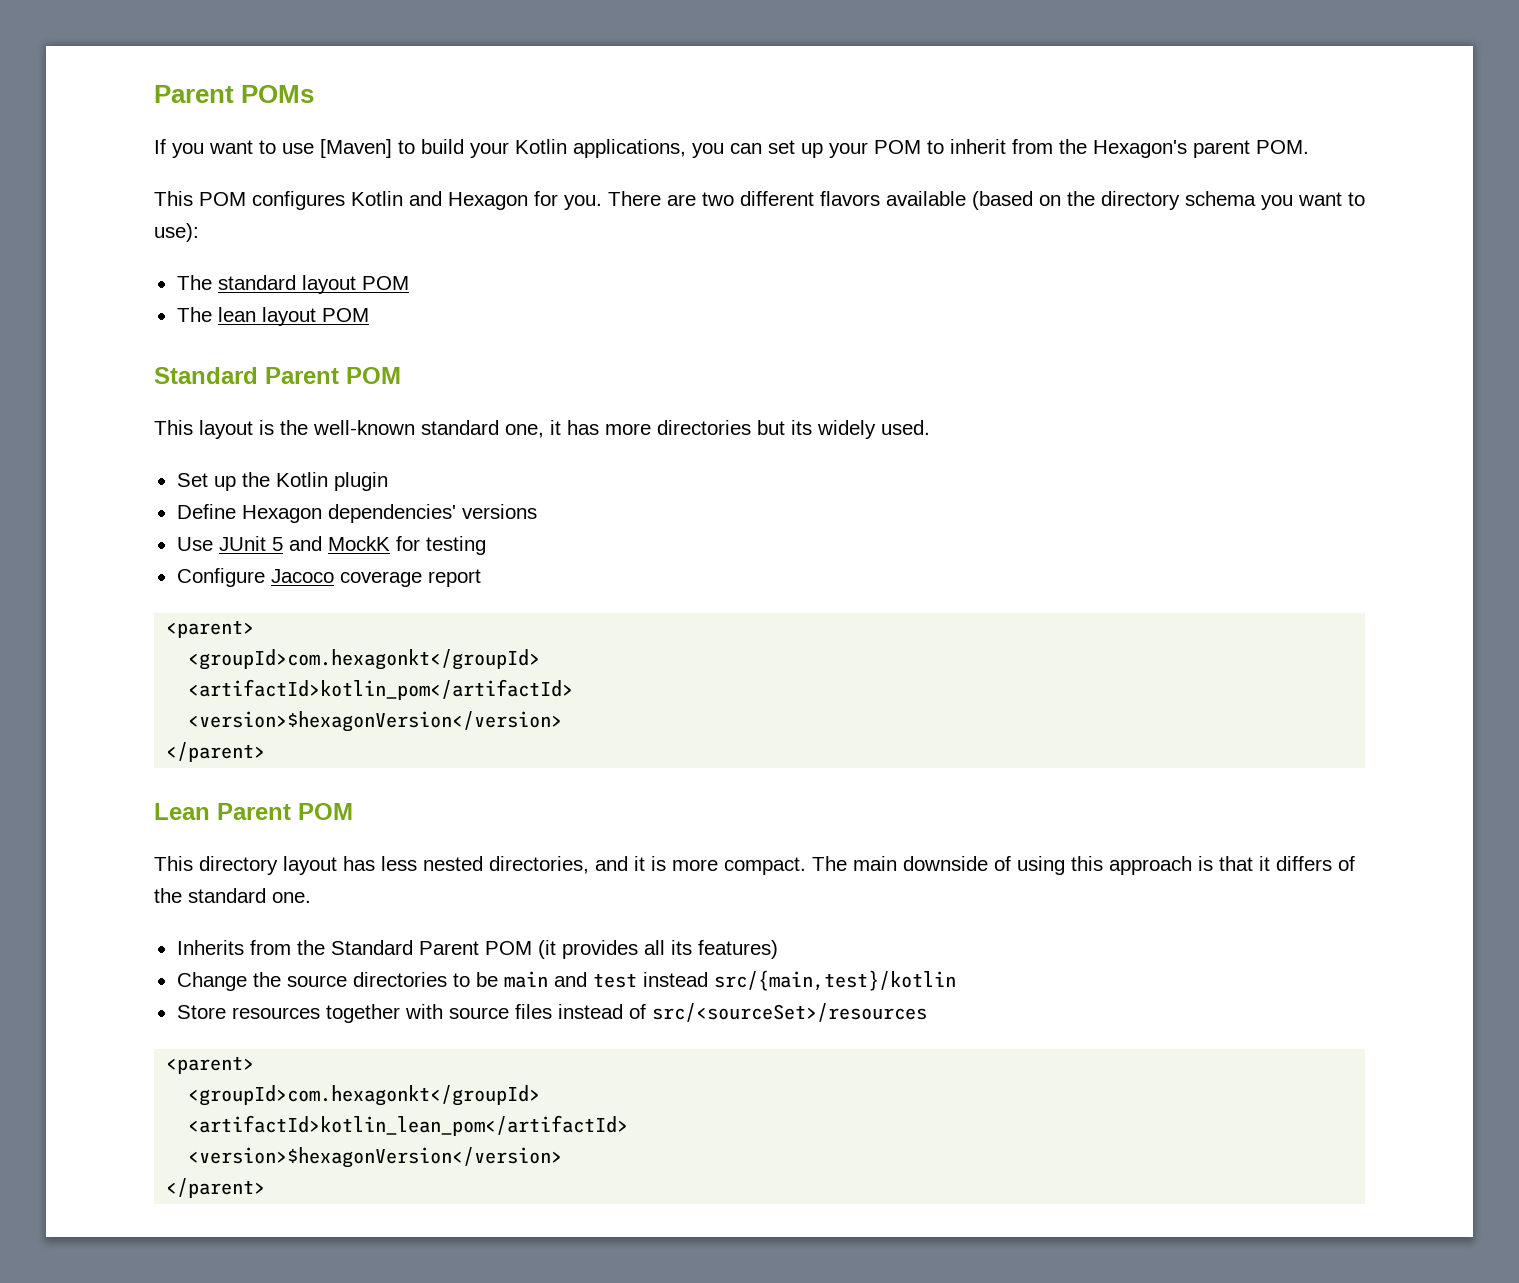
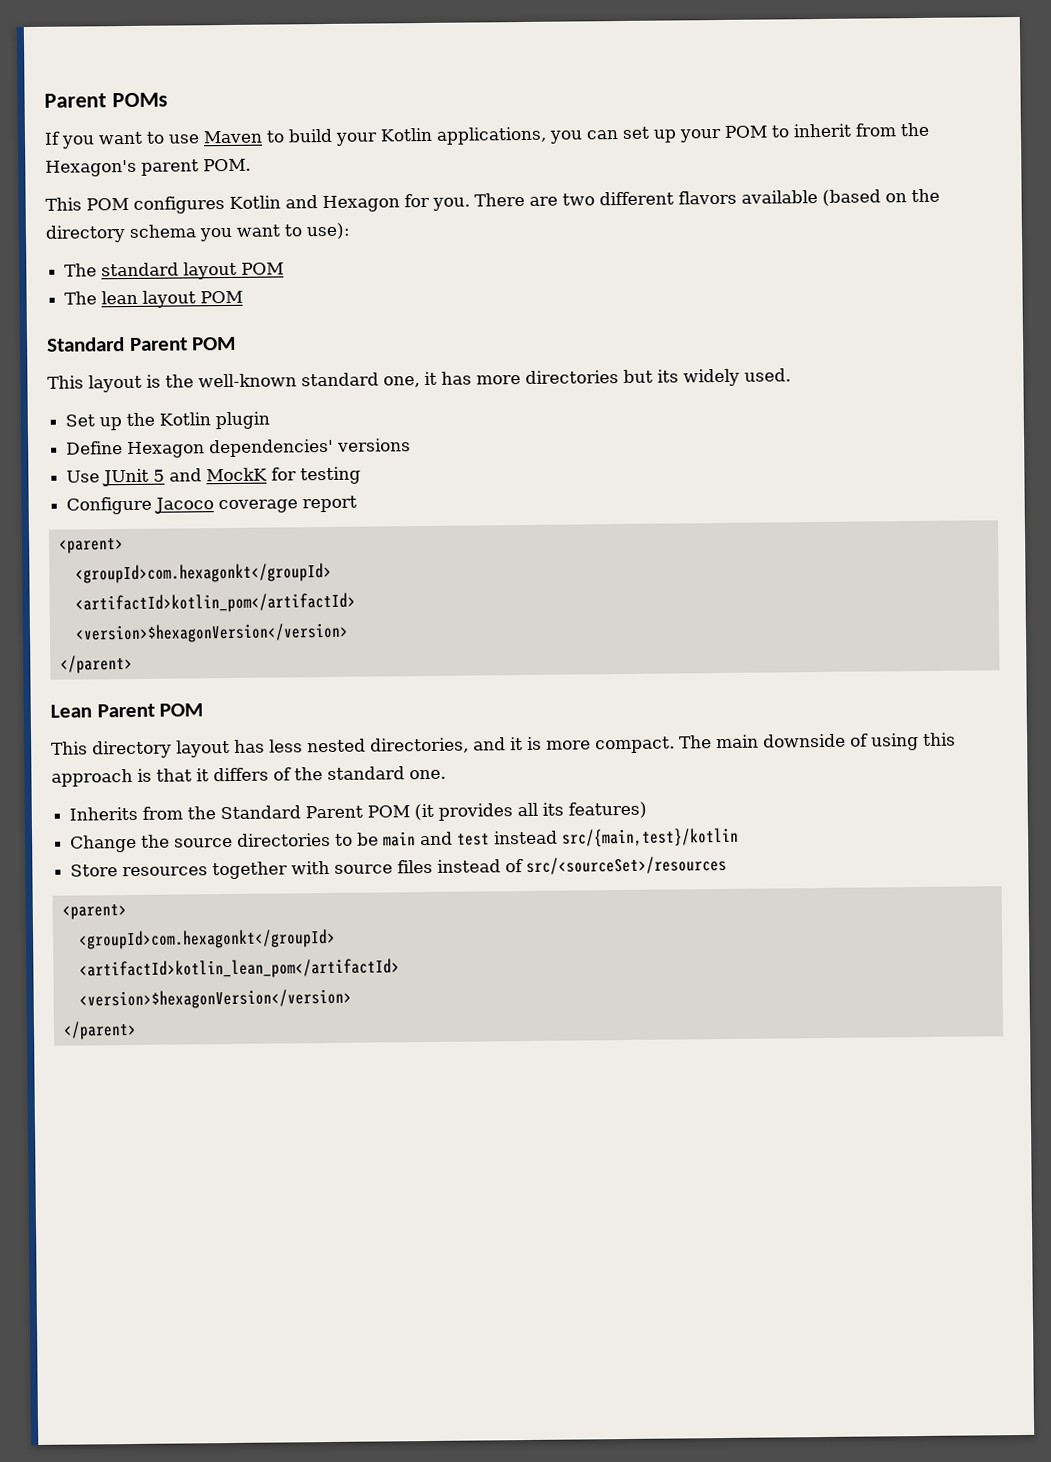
[320,139,392,158] [Maven] -> [203,130,263,144] Maven

